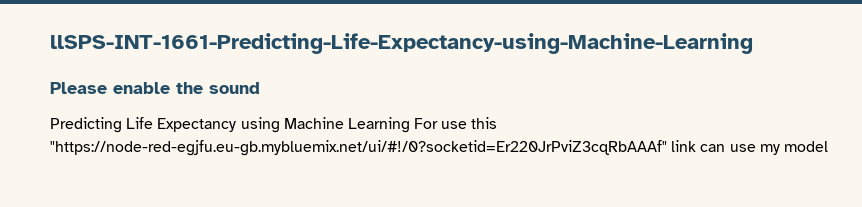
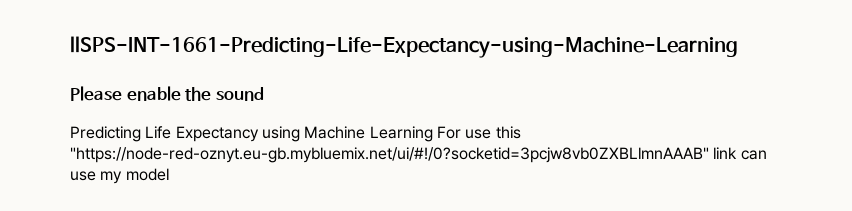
[50,140,667,156] "https://node-red-egjfu.eu-gb.mybluemix.net/ui/#!/0?socketid=Er220JrPviZ3cqRbAAAf" -> [70,147,709,163] "https://node-red-oznyt.eu-gb.mybluemix.net/ui/#!/0?socketid=3pcjw8vb0ZXBLlmnAAAB"

